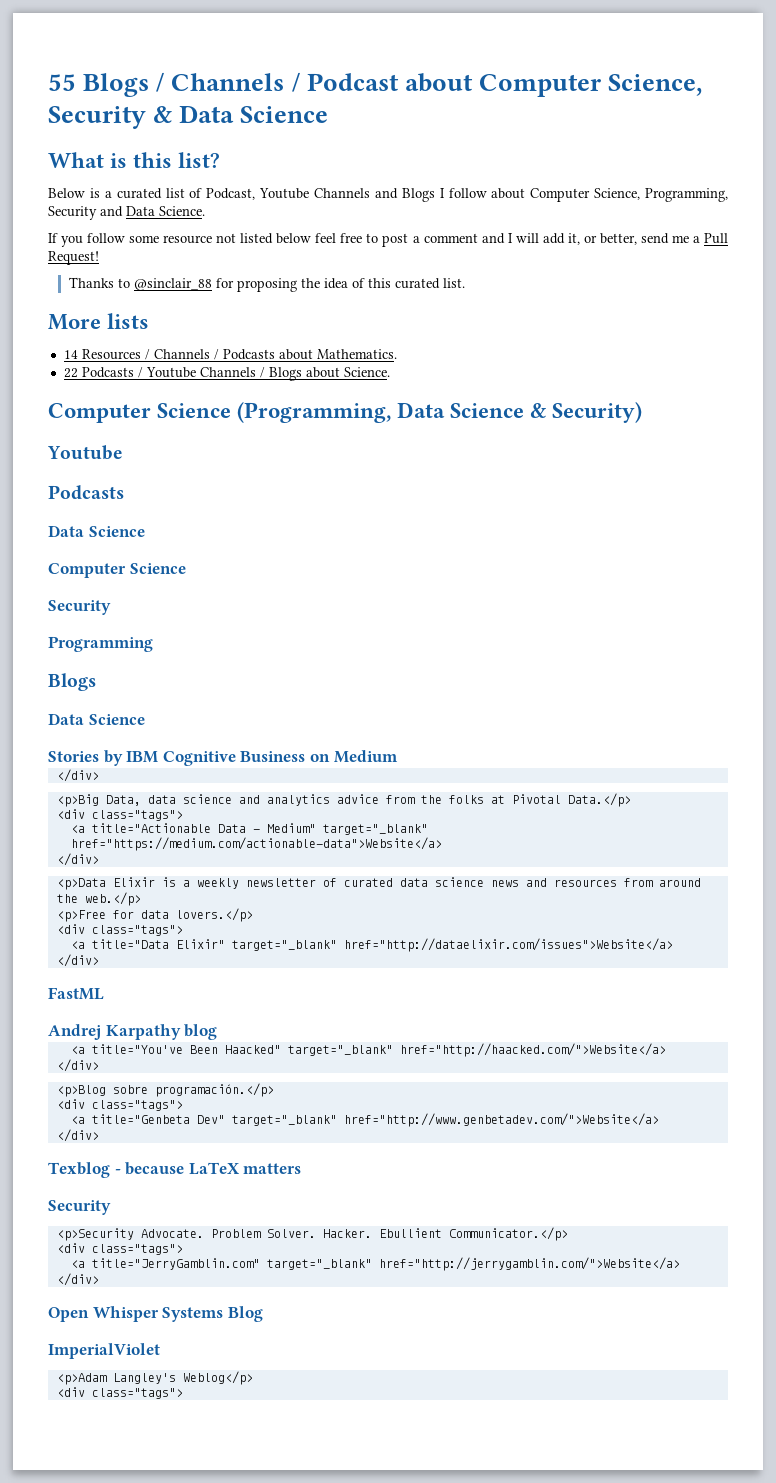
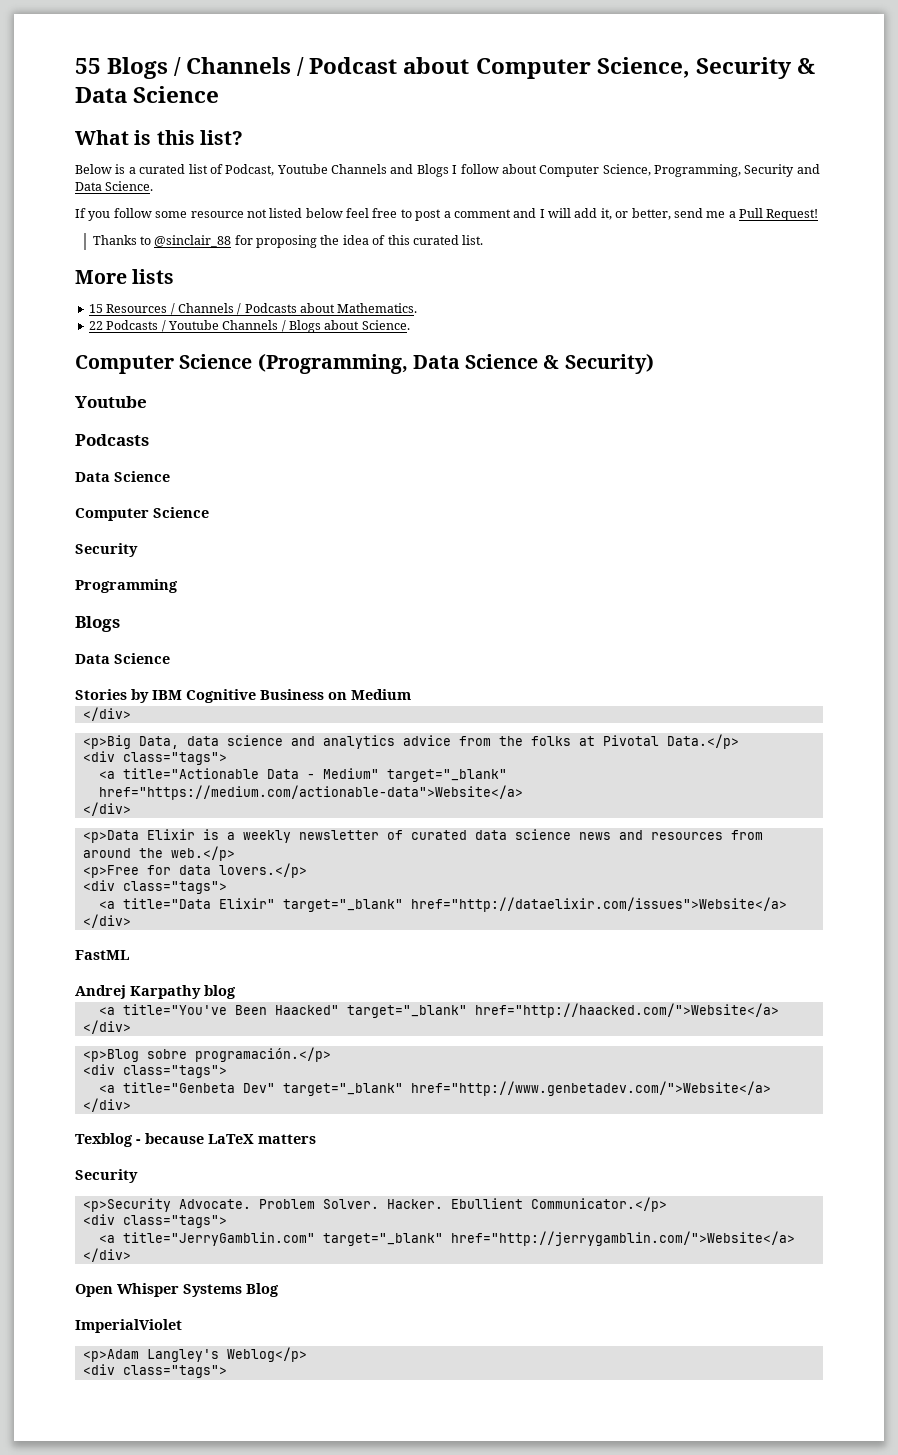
[63,350,78,359] 14 -> [88,304,103,313] 15

